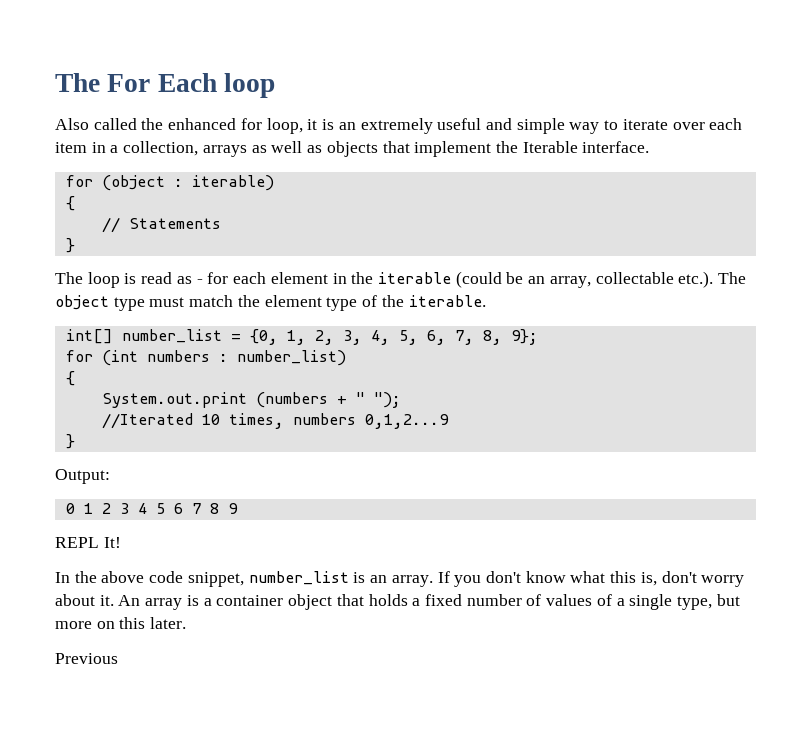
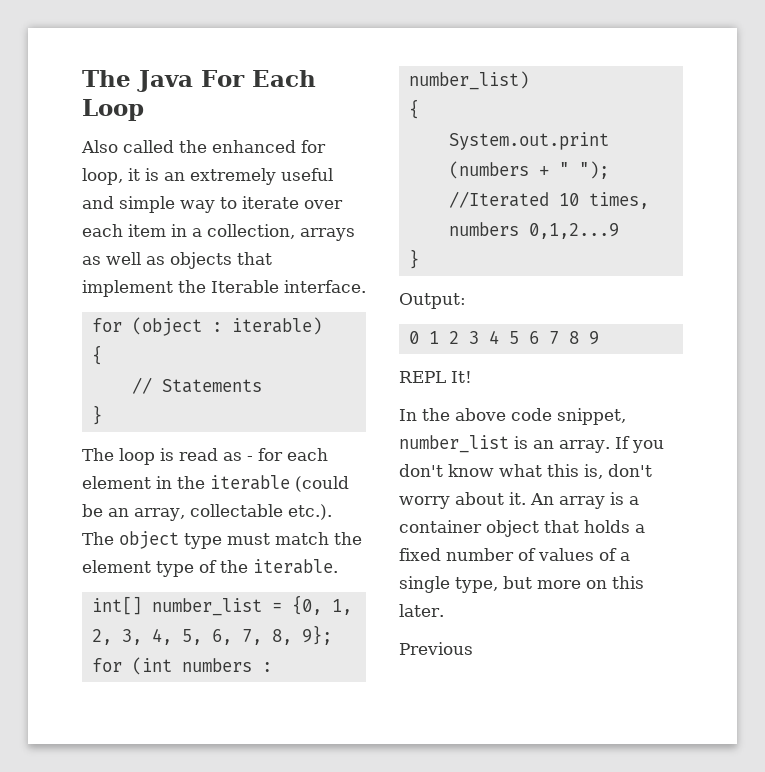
[55,73,100,92] The -> [82,70,193,92] The Java
[224,73,276,98] loop -> [82,99,144,121] Loop

